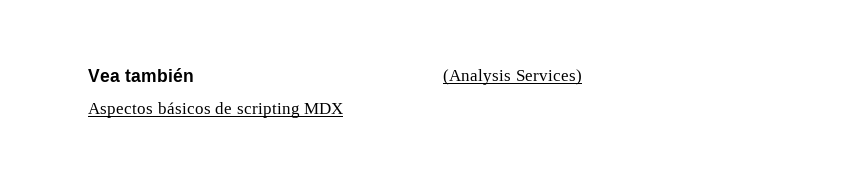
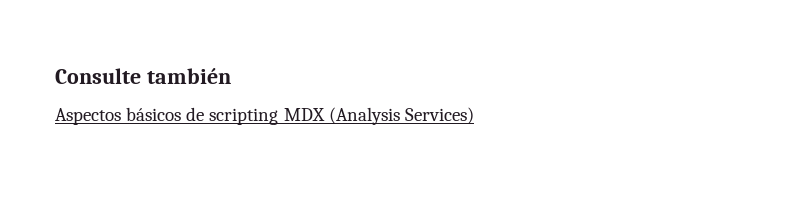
[88,69,120,82] Vea -> [55,68,141,84] Consulte

